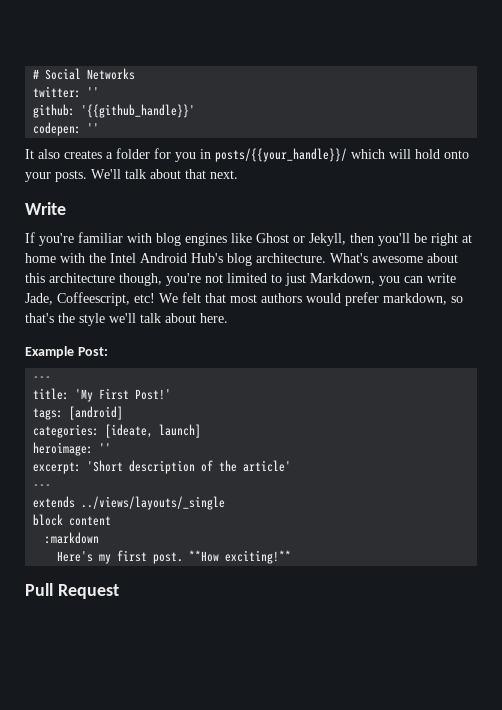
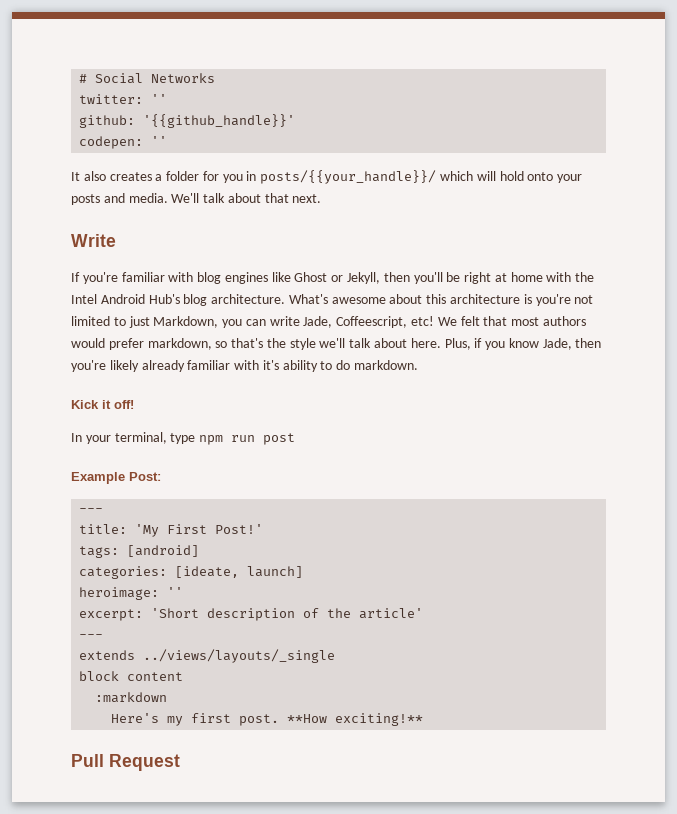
[55,170,87,182] posts. -> [71,193,168,205] posts and media.
[119,273,162,286] though, -> [523,294,532,304] is
(228, 318) none -> [444,338,602,350] [71,360,419,372] [71,400,134,409] [71,432,296,445] Plus, if you know Jade, then you're likely already familiar with it's ability to do markdown. // Kick it off! // In your terminal, type npm run post

